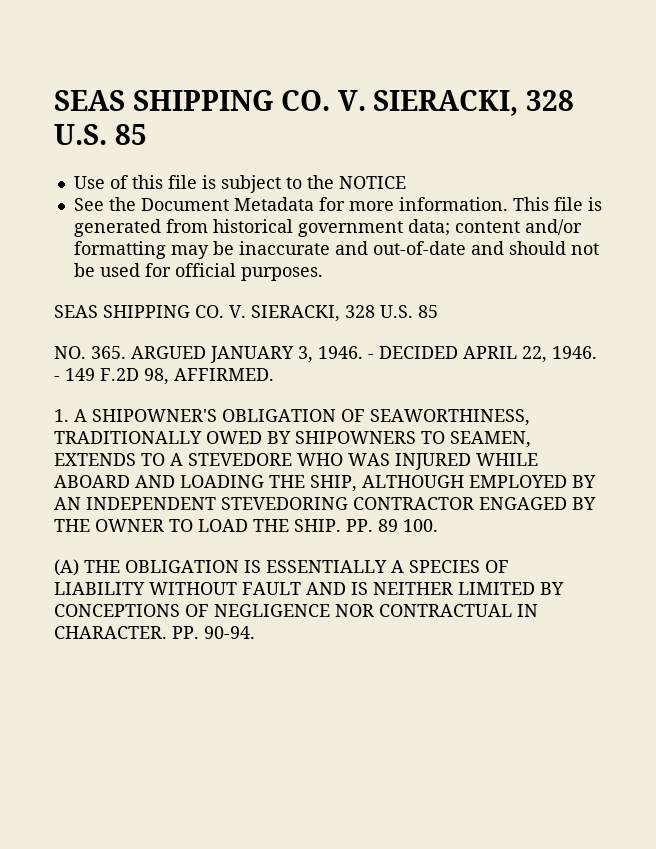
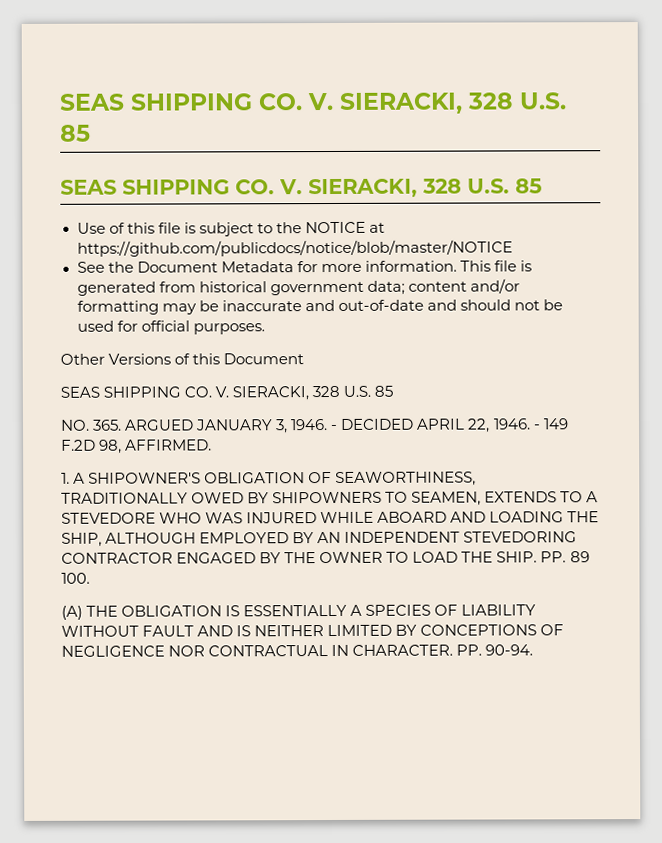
[54,90,574,116] [54,124,147,145] SEAS SHIPPING CO. V. SIERACKI, 328 U.S. 85 -> [59,92,567,114] [60,124,91,142] [60,178,543,199] SEAS SHIPPING CO. V. SIERACKI, 328 U.S. 85 // SEAS SHIPPING CO. V. SIERACKI, 328 U.S. 85
(406, 182) none -> [368,222,385,233] [76,239,513,257] at https://github.com/publicdocs/notice/blob/master/NOTICE
(323, 274) none -> [60,353,305,365] // Other Versions of this Document

